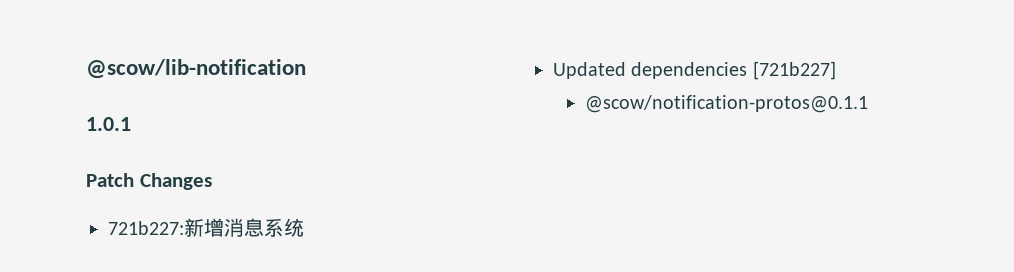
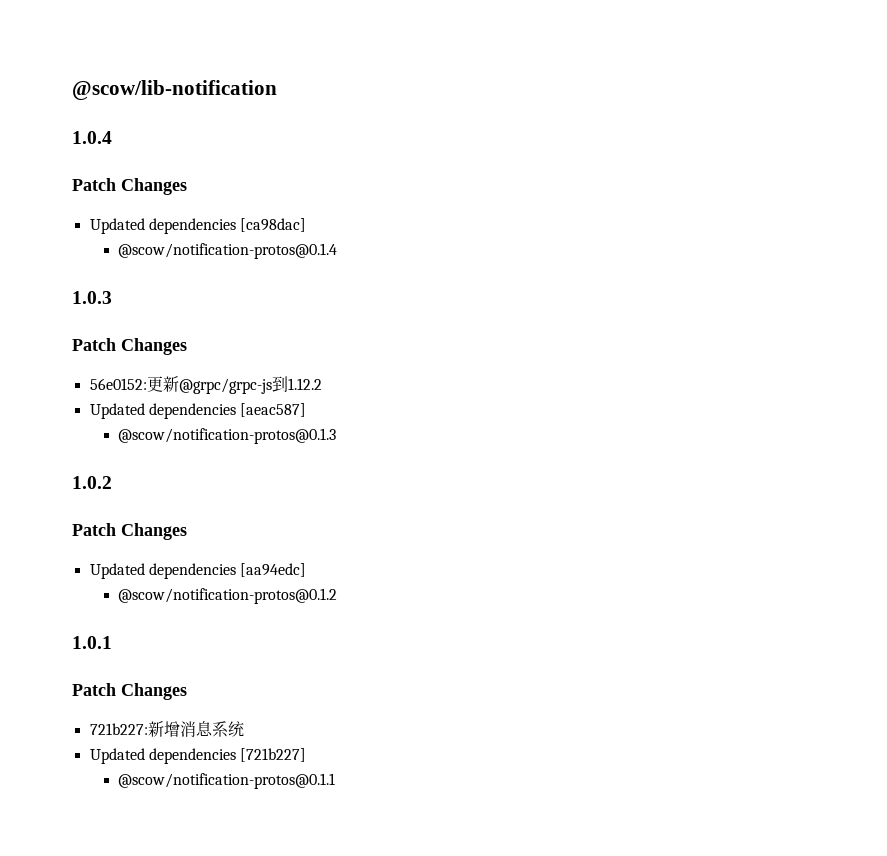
(306, 69) none -> [72,131,112,144] [72,178,187,195] [89,218,307,234] [118,243,338,259] [72,291,112,304] [72,338,187,355] [89,376,322,394] [89,403,307,419] [118,428,337,444] [72,476,112,489] [72,523,187,540] [89,563,307,579] [118,588,338,604] // 1.0.4 // Patch Changes // Updated dependencies [ca98dac] // @scow/notification-protos@0.1.4 // 1.0.3 // Patch Changes // 56e0152:更新@grpc/grpc-js到1.12.2 // Updated dependencies [aeac587] // @scow/notification-protos@0.1.3 // 1.0.2 // Patch Changes // Updated dependencies [aa94edc] // @scow/notification-protos@0.1.2

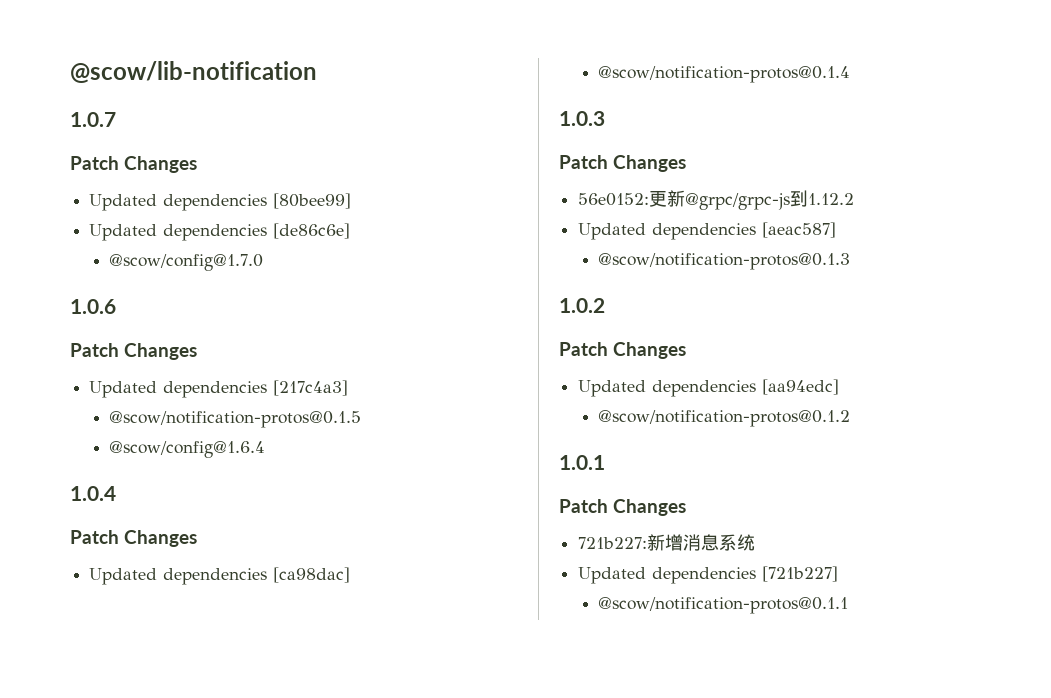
(277, 90) none -> [70,112,116,127] [70,156,198,173] [89,193,352,211] [89,223,351,241] [109,254,264,271] [70,299,116,314] [70,343,198,360] [89,380,349,398] [109,411,362,428] [109,441,266,458] // 1.0.7 // Patch Changes // Updated dependencies [80bee99] // Updated dependencies [de86c6e] // @scow/config@1.7.0 // 1.0.6 // Patch Changes // Updated dependencies [217c4a3] // @scow/notification-protos@0.1.5 // @scow/config@1.6.4

